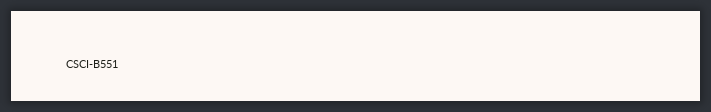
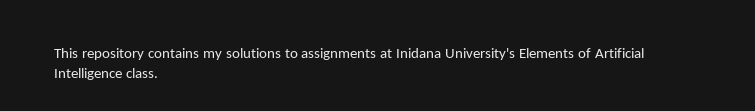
[66,60,118,68] CSCI-B551 -> [54,48,644,60] [54,68,158,80] This repository contains my solutions to assignments at Inidana University's Elements of Artificial Intelligence class.

